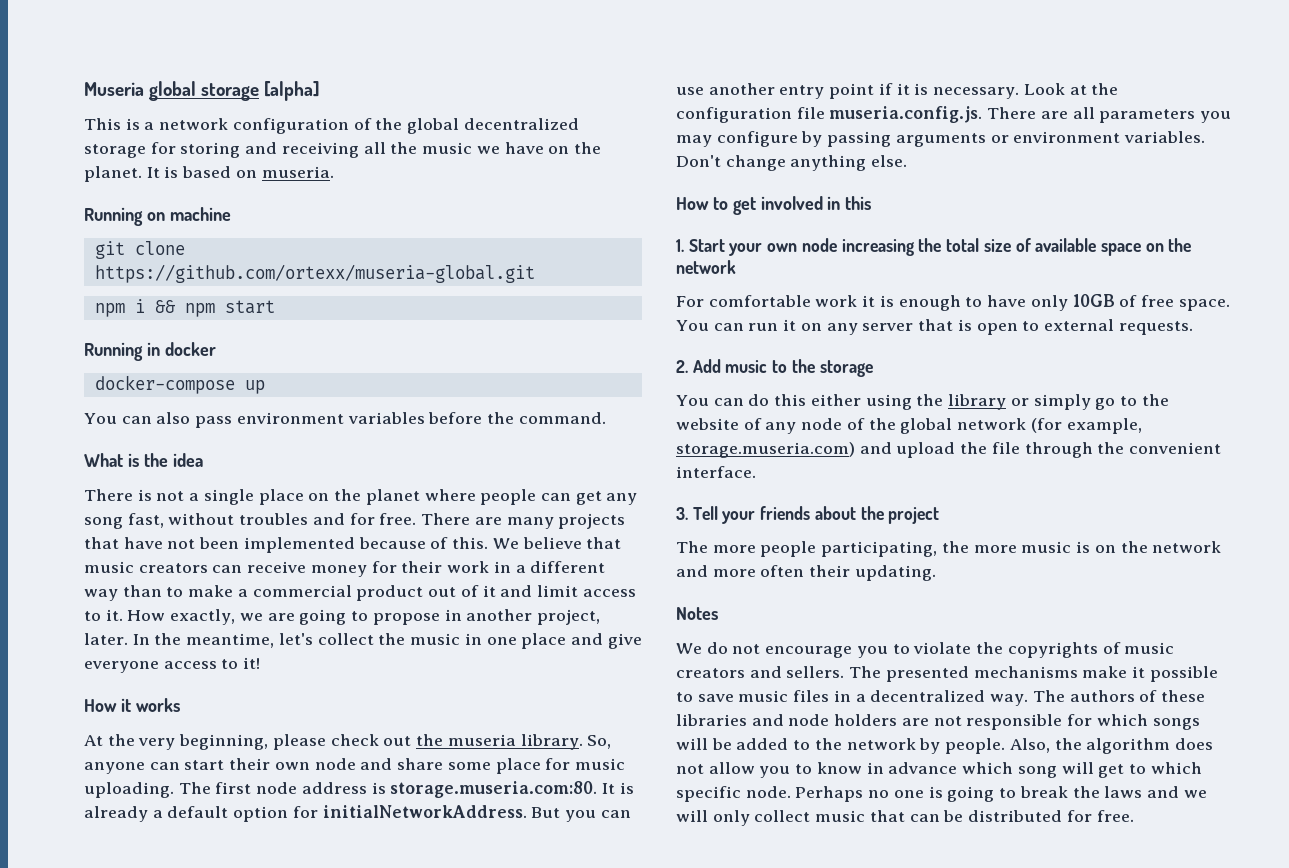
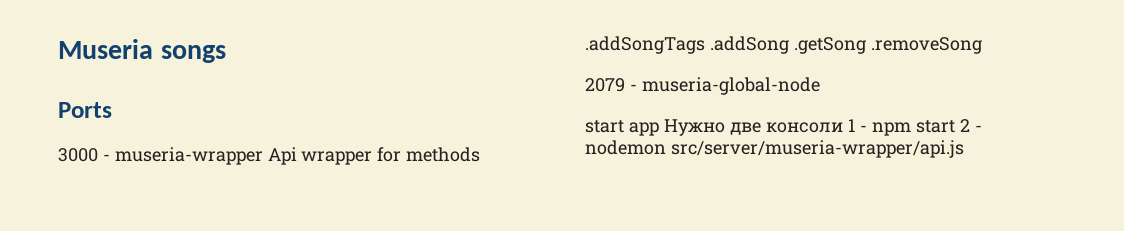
[149,81,321,101] [84,118,579,134] [84,142,601,158] [84,166,334,182] [84,207,231,226] [94,241,185,259] [94,264,535,283] [94,299,275,317] [84,342,216,361] [94,375,265,394] [84,412,606,428] [84,453,203,467] [84,489,638,505] [84,513,626,529] [84,537,622,553] [84,561,606,577] [84,585,636,601] [84,609,600,625] [84,633,642,649] [84,657,261,673] [84,698,180,712] [84,734,612,750] [84,758,625,774] [84,781,634,798] [84,805,631,822] [676,83,1119,99] [676,106,1232,123] [676,131,1206,147] [676,155,908,171] [676,196,872,215] [676,238,1192,256] [676,260,736,274] [676,294,1230,311] [676,319,1193,335] [676,359,873,377] [676,394,1169,410] [676,418,1142,434] [676,442,1222,458] [676,466,756,478] [676,506,940,524] [676,541,1222,557] [676,565,936,581] [676,607,718,620] [676,642,1175,658] [676,666,1218,682] [676,690,1205,706] [676,714,1200,730] [676,738,1213,754] [676,762,1202,778] [676,786,1207,802] [676,810,1134,826] global storage [alpha] // This is a network configuration of the global decentralized storage for storing and receiving all the music we have on the planet. It is based on museria. // Running on machine // git clone https://github.com/ortexx/museria-global.git // npm i && npm start // Running in docker // docker-compose up // You can also pass environment variables before the command. // What is the idea // There is not a single place on the planet where people can get any song fast, without troubles and for free. There are many projects that have not been implemented because of this. We believe that music creators can receive money for their work in a different way than to make a commercial product out of it and limit access to it. How exactly, we are going to propose in another project, later. In the meantime, let's collect the music in one place and give everyone access to it! // How it works // At the very beginning, please check out the museria library. So, anyone can start their own node and share some place for music uploading. The first node address is storage.museria.com:80. It is already a default option for initialNetworkAddress. But you can use another entry point if it is necessary. Look at the configuration file museria.config.js. There are all parameters you may configure by passing arguments or environment variables. Don't change anything else. // How to get involved in this // 1. Start your own node increasing the total size of available space on the network // For comfortable work it is enough to have only 10GB of free space. You can run it on any server that is open to external requests. // 2. Add music to the storage // You can do this either using the library or simply go to the website of any node of the global network (for example, storage.museria.com) and upload the file through the convenient interface. // 3. Tell your friends about the project // The more people participating, the more music is on the network and more often their updating. // Notes // We do not encourage you to violate the copyrights of music creators and sellers. The presented mechanisms make it possible to save music files in a decentralized way. The authors of these libraries and node holders are not responsible for which songs will be added to the network by people. Also, the algorithm does not allow you to know in advance which song will get to which specific node. Perhaps no one is going to break the laws and we will only collect music that can be distributed for free. -> [160,45,226,63] [58,102,112,118] [58,147,481,165] [585,36,982,54] [585,77,820,95] [585,119,982,136] [585,140,964,158] songs // Ports // 3000 - museria-wrapper Api wrapper for methods .addSongTags .addSong .getSong .removeSong // 2079 - museria-global-node // start app Нужно две консоли 1 - npm start 2 - nodemon src/server/museria-wrapper/api.js

